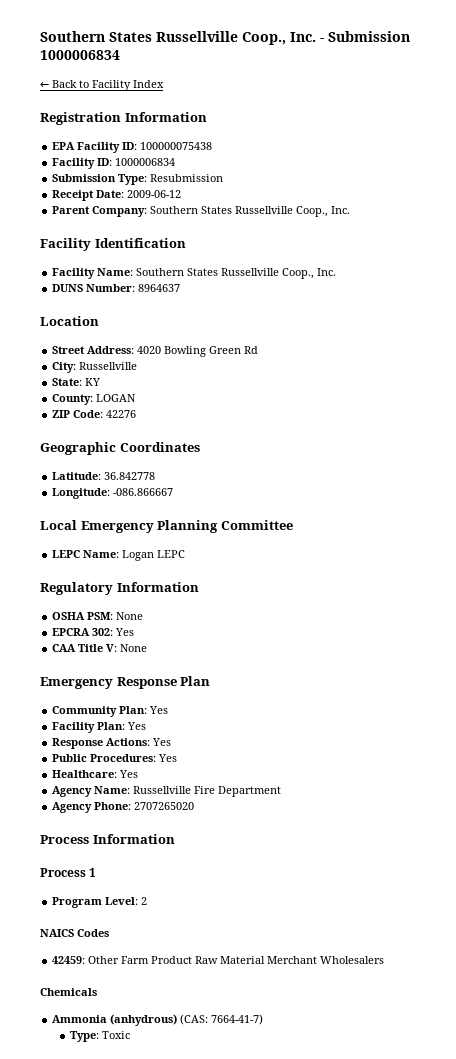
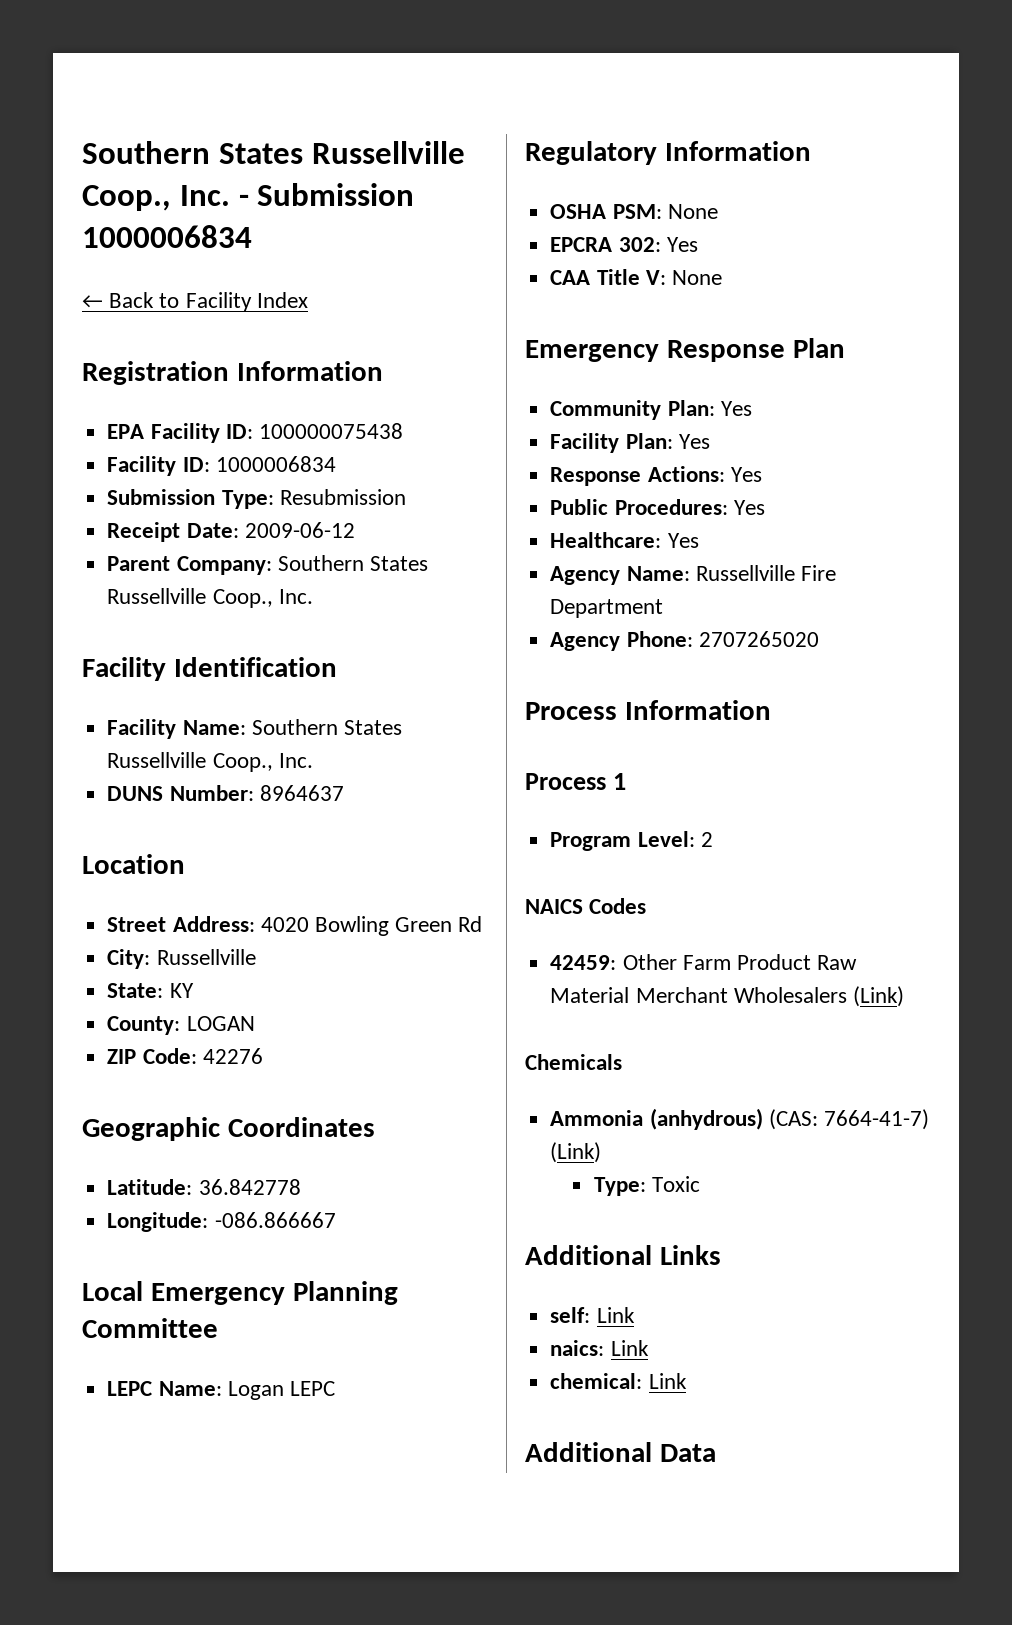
(385, 960) none -> [852,986,904,1007] (Link)
(264, 1019) none -> [550,1142,602,1163] (Link)
(131, 1035) none -> [525,1245,721,1265] [550,1307,635,1323] [550,1340,649,1356] [550,1373,687,1389] [525,1442,716,1462] // Additional Links // self: Link // naics: Link // chemical: Link // Additional Data

